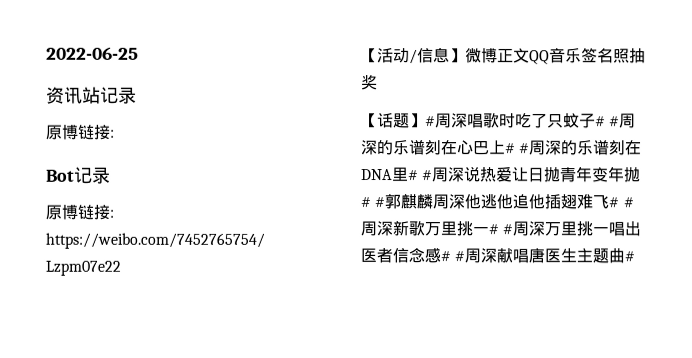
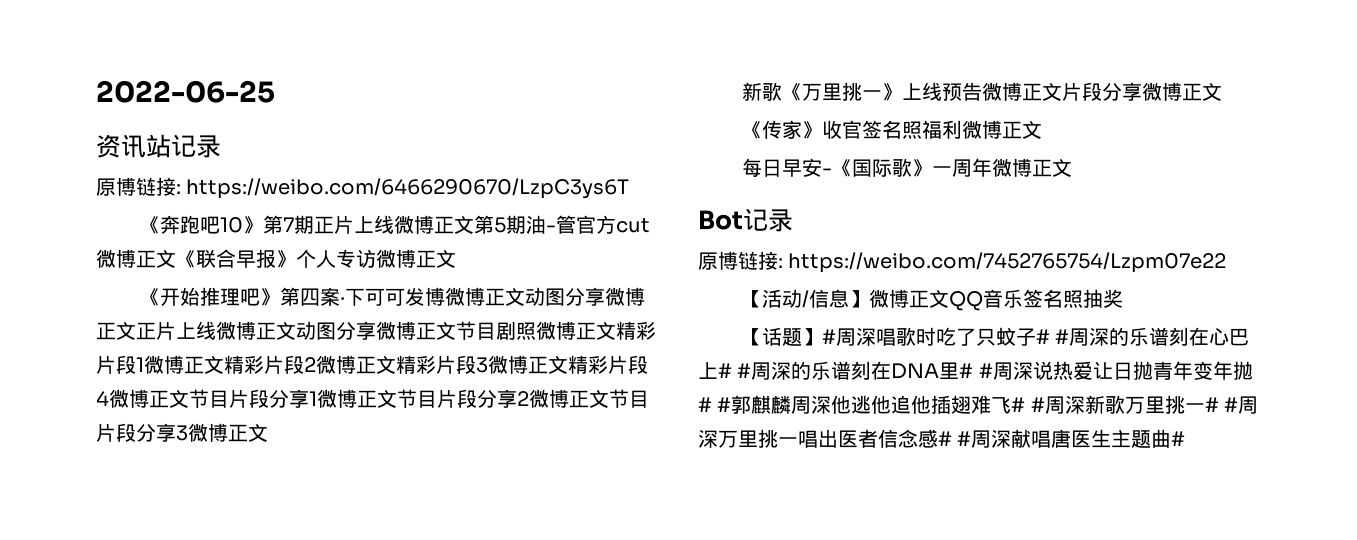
(115, 133) none -> [186,178,630,199] [139,215,650,234] [96,249,456,268] [139,287,645,306] [96,321,656,340] [96,355,648,374] [96,389,649,408] [96,423,268,442] [741,82,1222,101] [741,120,1042,139] [741,158,1072,177] https://weibo.com/6466290670/LzpC3ys6T // 《奔跑吧10》第7期正片上线微博正文第5期油-管官方cut微博正文《联合早报》个人专访微博正文 // 《开始推理吧》第四案·下可可发博微博正文动图分享微博正文正片上线微博正文动图分享微博正文节目剧照微博正文精彩片段1微博正文精彩片段2微博正文精彩片段3微博正文精彩片段4微博正文节目片段分享1微博正文节目片段分享2微博正文节目片段分享3微博正文 // 新歌《万里挑一》上线预告微博正文片段分享微博正文 // 《传家》收官签名照福利微博正文 // 每日早安-《国际歌》一周年微博正文

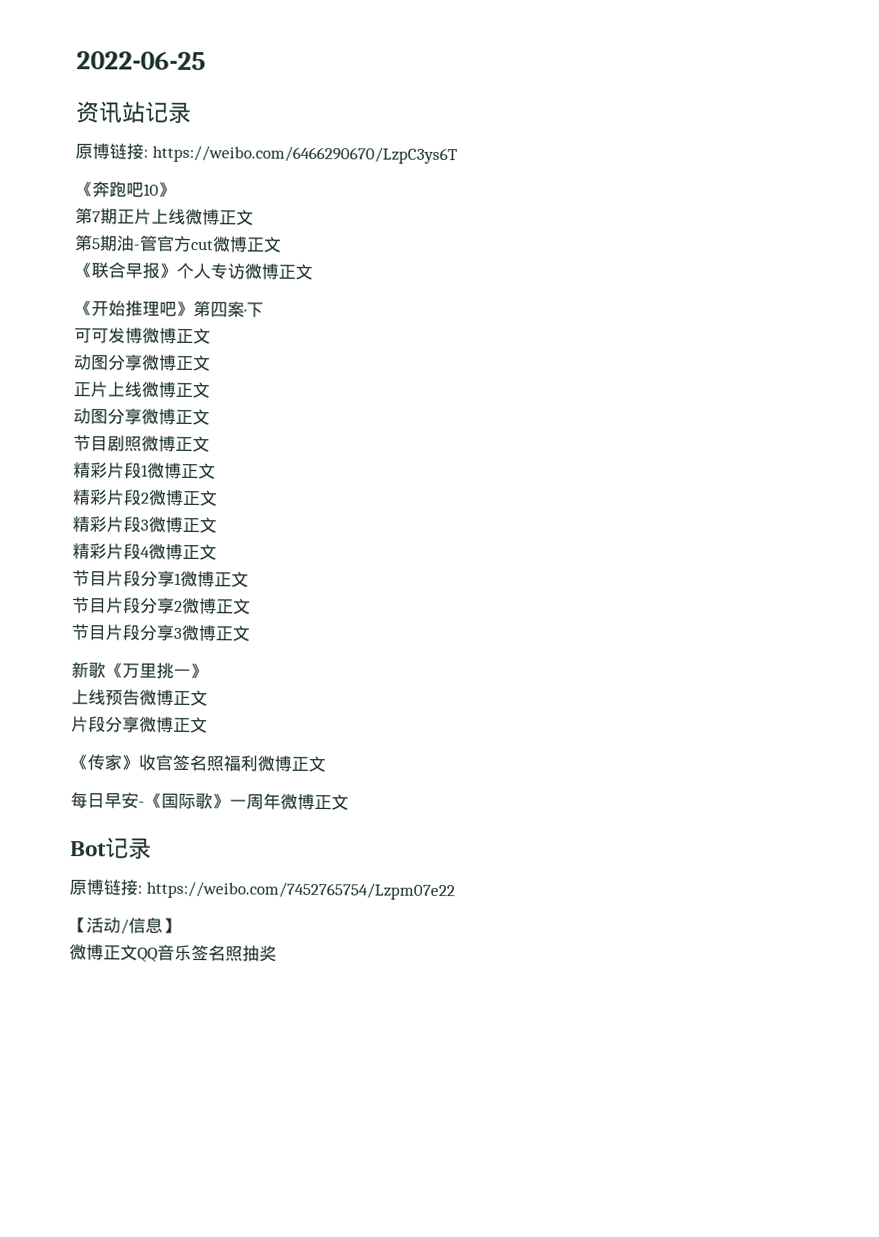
(263, 225) none -> (176, 189) //
(474, 224) none -> (254, 217) //
(176, 258) none -> (282, 244) //
(365, 297) none -> (264, 310) //
[524,287,645,306] [96,321,456,340] 动图分享微博正文正片上线微博正文动图分享微博正文 -> [73,354,211,372] [73,381,210,399] [73,408,210,426] // 动图分享微博正文 // 正片上线微博正文 // 动图分享微博正文 //
(616, 330) none -> (210, 444) //
(224, 364) none -> (216, 471) //
(396, 364) none -> (218, 498) //
(568, 364) none -> (217, 525) //
(189, 398) none -> (217, 552) //
(397, 398) none -> (249, 579) //
(609, 398) none -> (251, 606) //
(902, 92) none -> (208, 671) //
(1062, 91) none -> (208, 698) //
(869, 299) none -> (180, 925) //
[741,327,1250,346] [698,361,1253,380] [698,395,1259,414] [698,429,1186,448] // 【话题】#周深唱歌时吃了只蚊子# #周深的乐谱刻在心巴上# #周深的乐谱刻在DNA里# #周深说热爱让日抛青年变年抛# #郭麒麟周深他逃他追他插翅难飞# #周深新歌万里挑一# #周深万里挑一唱出医者信念感# #周深献唱唐医生主题曲# -> (277, 953) none

